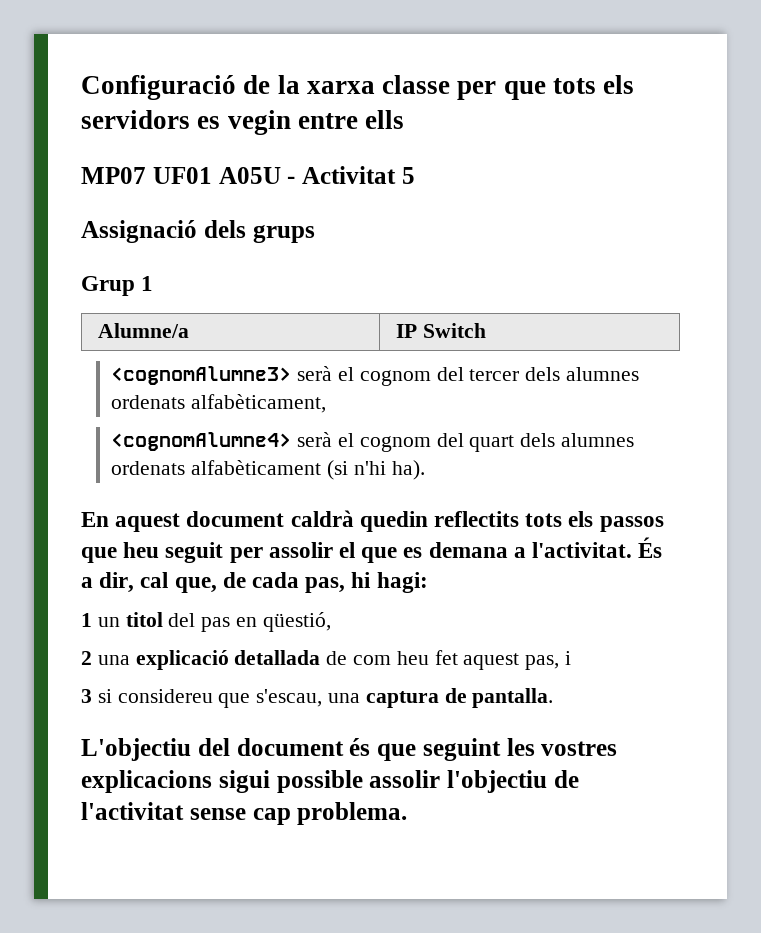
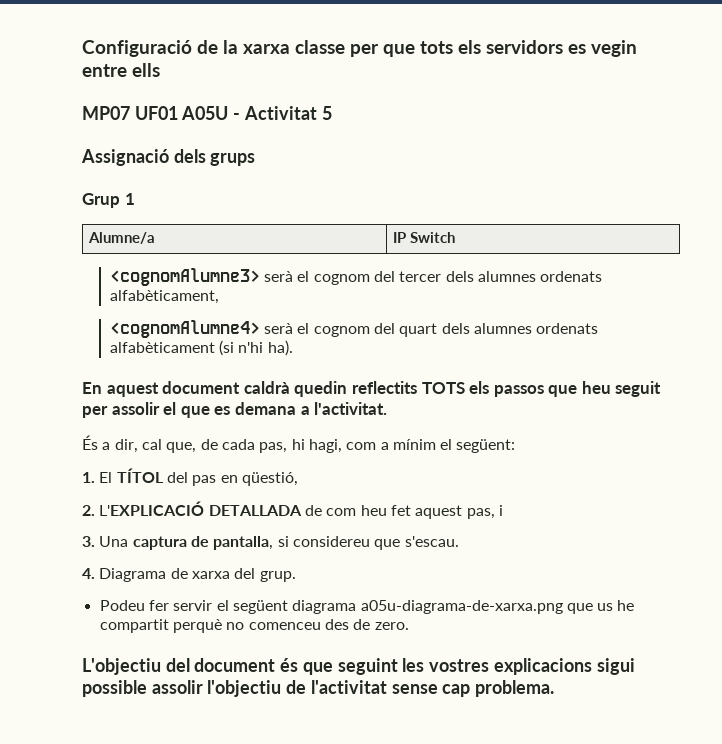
[525,513,563,527] tots -> [421,382,465,394] TOTS
(633, 550) none -> (388, 408) //
[376,572,428,593] [81,612,163,627] hagi: // 1 un titol -> [308,439,516,453] [82,468,164,483] hagi, com a mínim el següent: // 1. El TÍTOL
[81,650,321,670] 2 una explicació detallada -> [82,501,302,516] 2. L'EXPLICACIÓ DETALLADA
[81,688,554,708] 3 si considereu que s'escau, una captura de pantalla. -> [82,536,459,550] [82,568,296,582] [99,600,635,614] [99,619,409,633] 3. Una captura de pantalla, si considereu que s'escau. // 4. Diagrama de xarxa del grup. // Podeu fer servir el següent diagrama a05u-diagrama-de-xarxa.png que us he compartit perquè no comenceu des de zero.

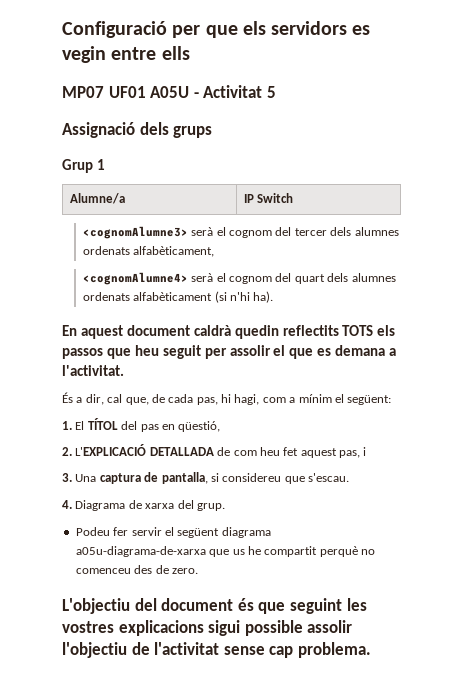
[197,40,345,54] de la xarxa classe -> (167, 29) none
[420,41,453,54] tots -> (238, 31) none
[360,600,563,614] a05u-diagrama-de-xarxa.png -> [75,546,206,557] a05u-diagrama-de-xarxa

